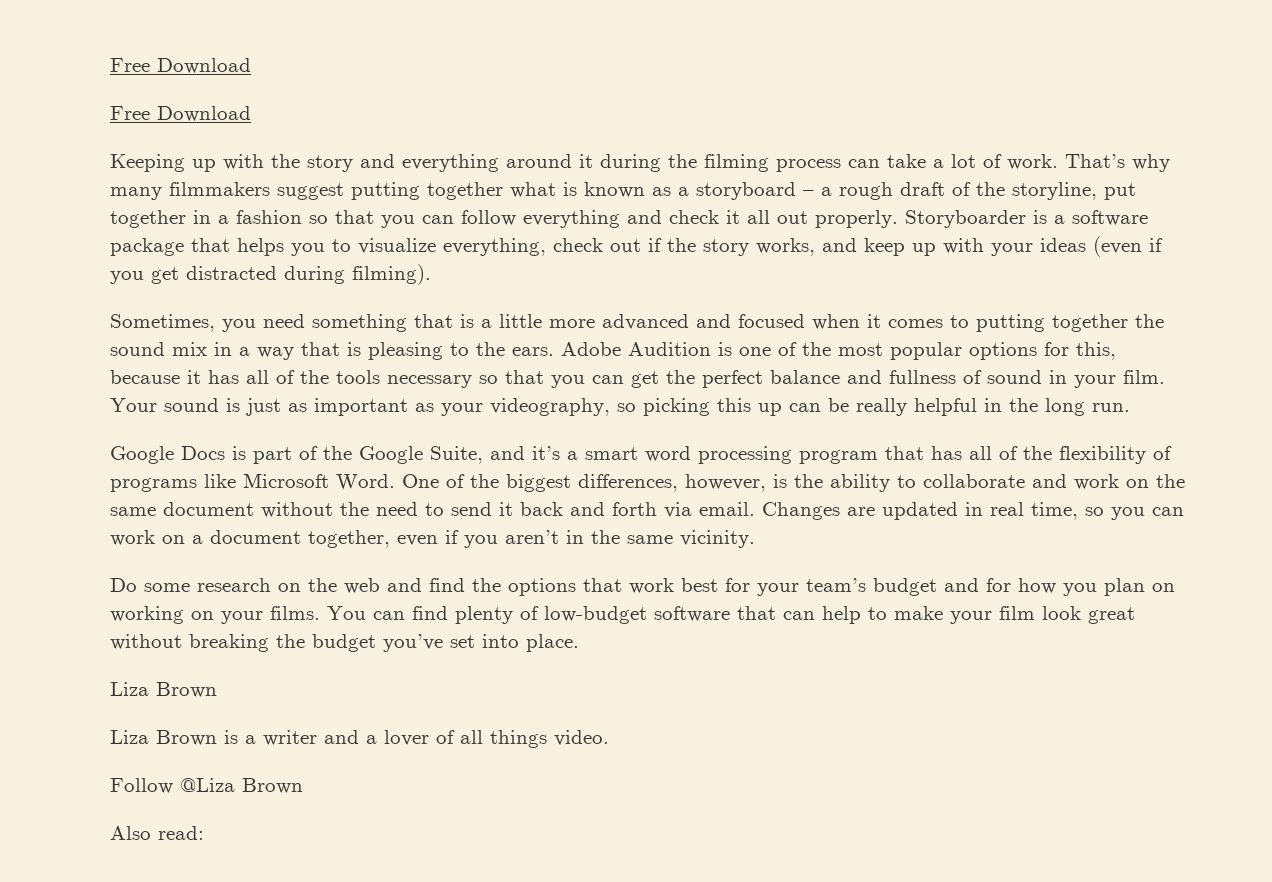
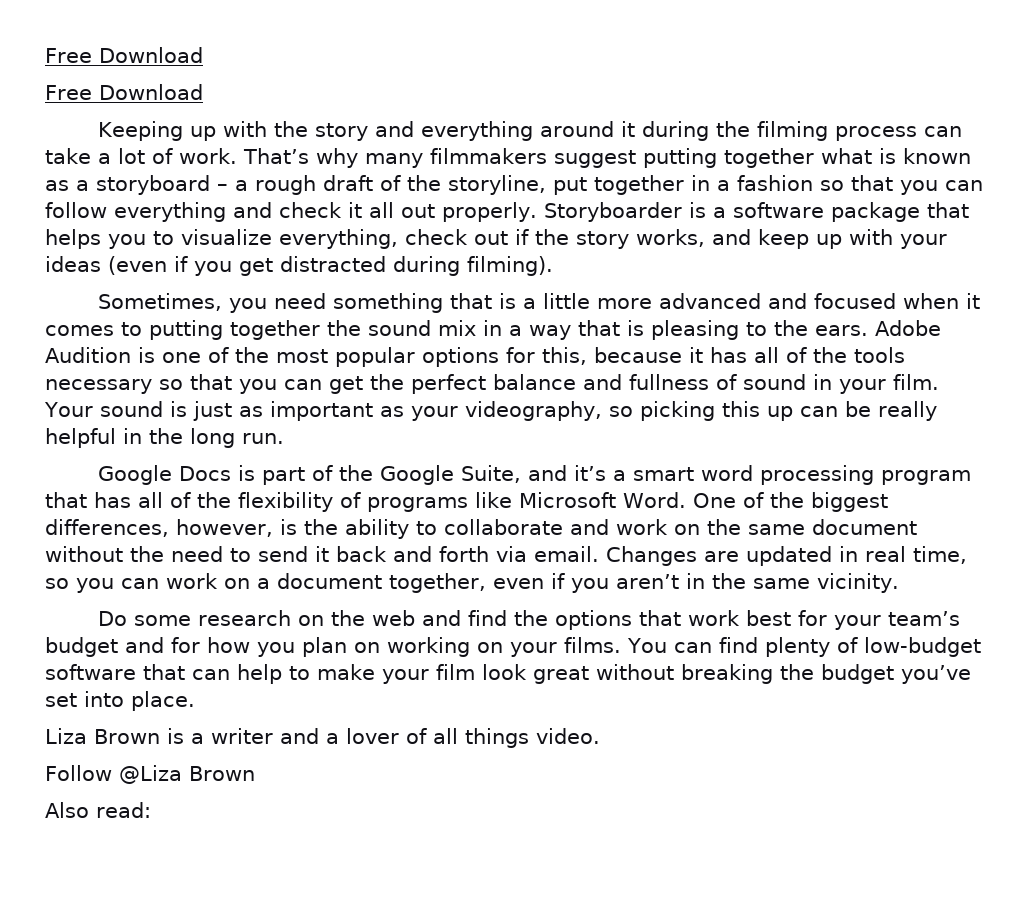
[110,730,217,746] // Liza Brown -> (160, 736) none

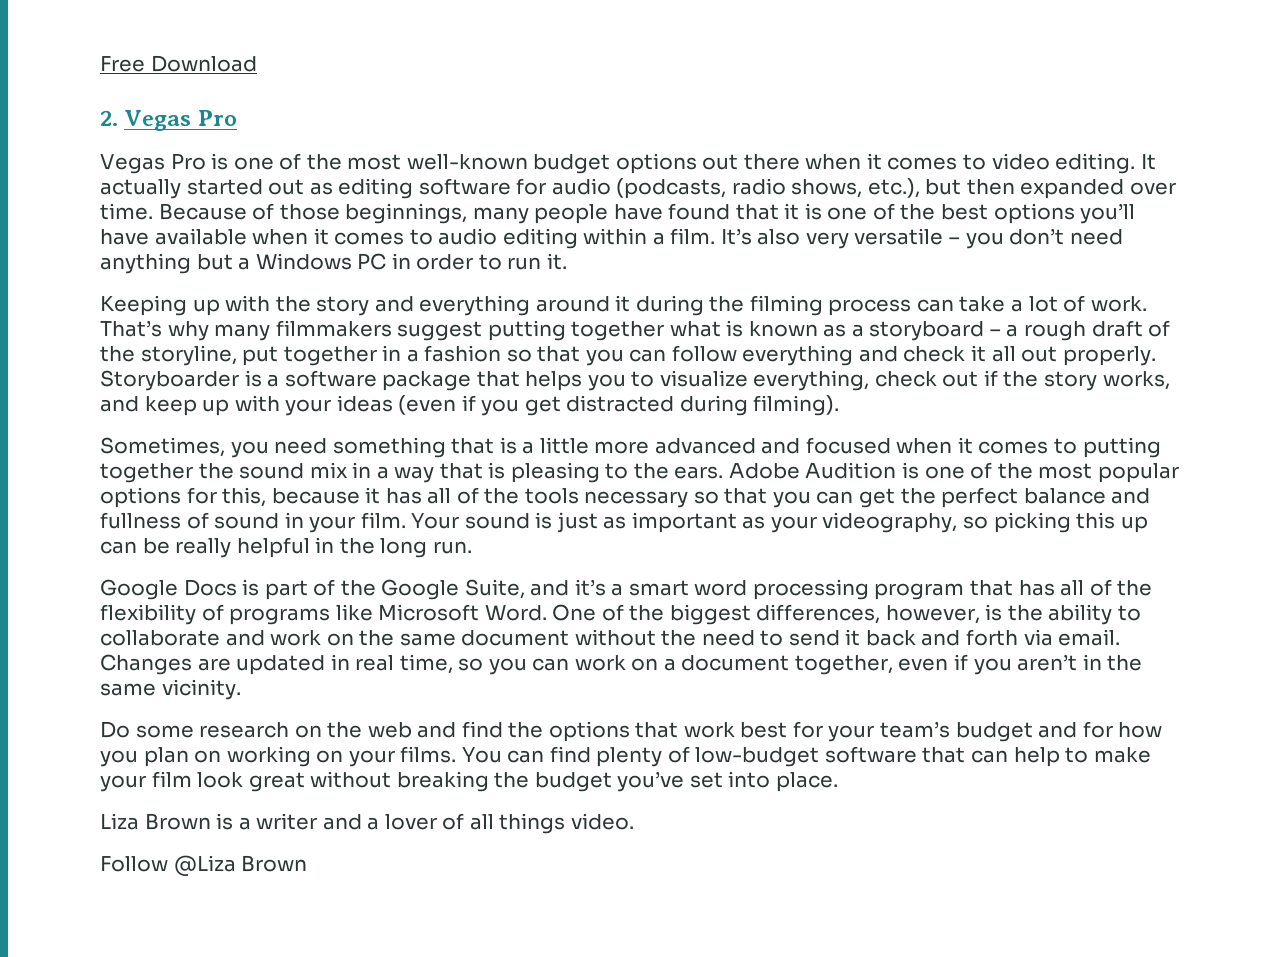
[45,47,203,63] [45,84,203,100] Free Download // Free Download -> [100,55,257,72] [100,110,237,131] [100,153,1156,174] [100,178,1177,199] [100,203,1136,224] [100,228,1123,249] [100,253,567,274] Free Download // 2. Vegas Pro // Vegas Pro is one of the most well-known budget options out there when it comes to video editing. It actually started out as editing software for audio (podcasts, radio shows, etc.), but then expanded over time. Because of those beginnings, many people have found that it is one of the best options you’ll have available when it comes to audio editing within a film. It’s also very versatile – you don’t need anything but a Windows PC in order to run it.
[45,802,151,818] // Also read: -> (308, 863) none

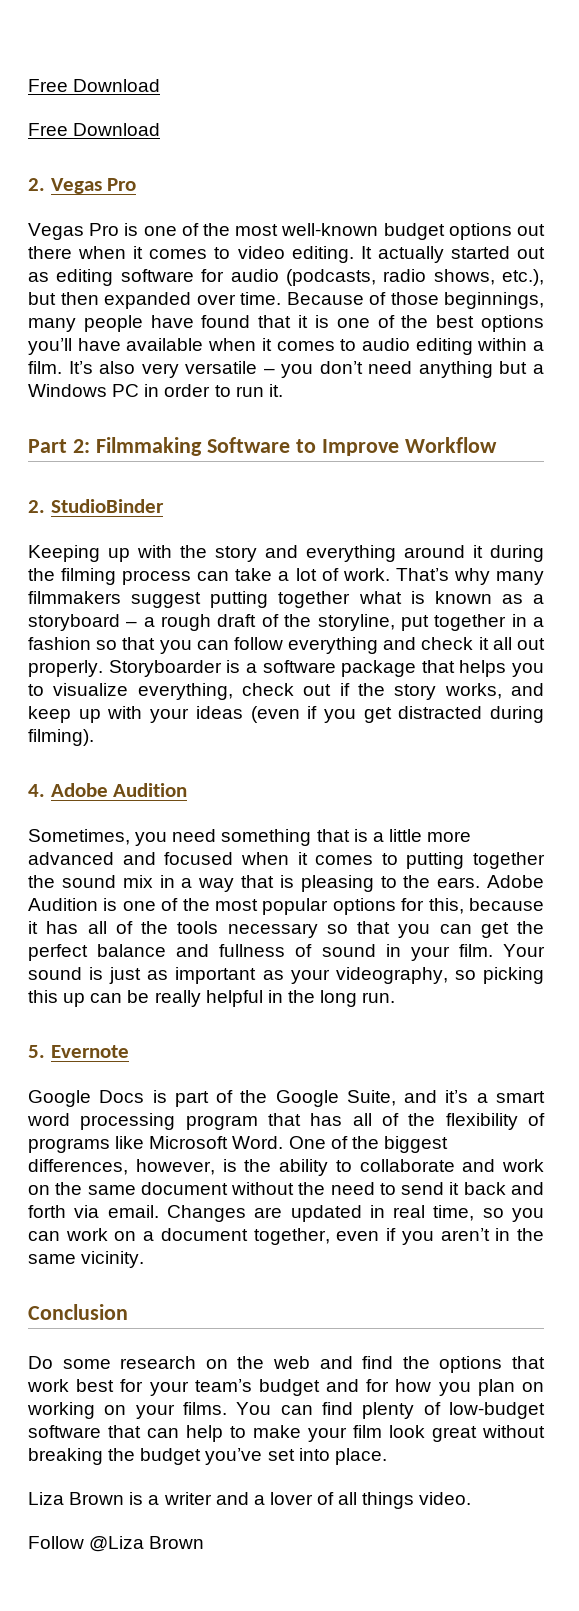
[100,55,257,72] Free Download -> [28,79,161,92] [28,123,161,136] Free Download // Free Download
(567, 261) none -> [28,437,497,456] [28,499,164,513] // Part 2: Filmmaking Software to Improve Workflow // 2. StudioBinder
(840, 405) none -> [28,783,188,797] // 4. Adobe Audition
(472, 547) none -> [28,1045,129,1058] // 5. Evernote
(241, 689) none -> [28,1304,128,1320] // Conclusion

